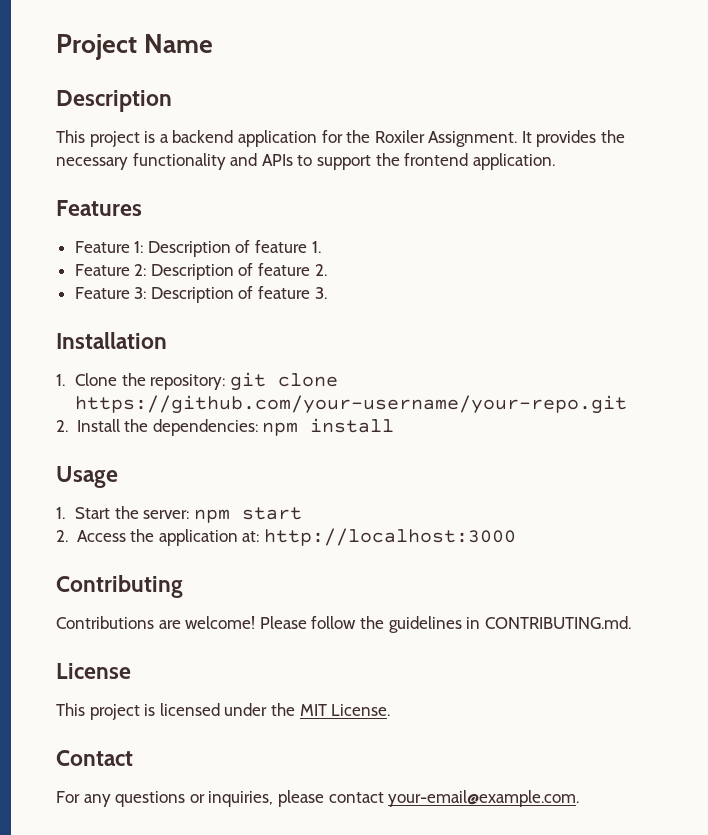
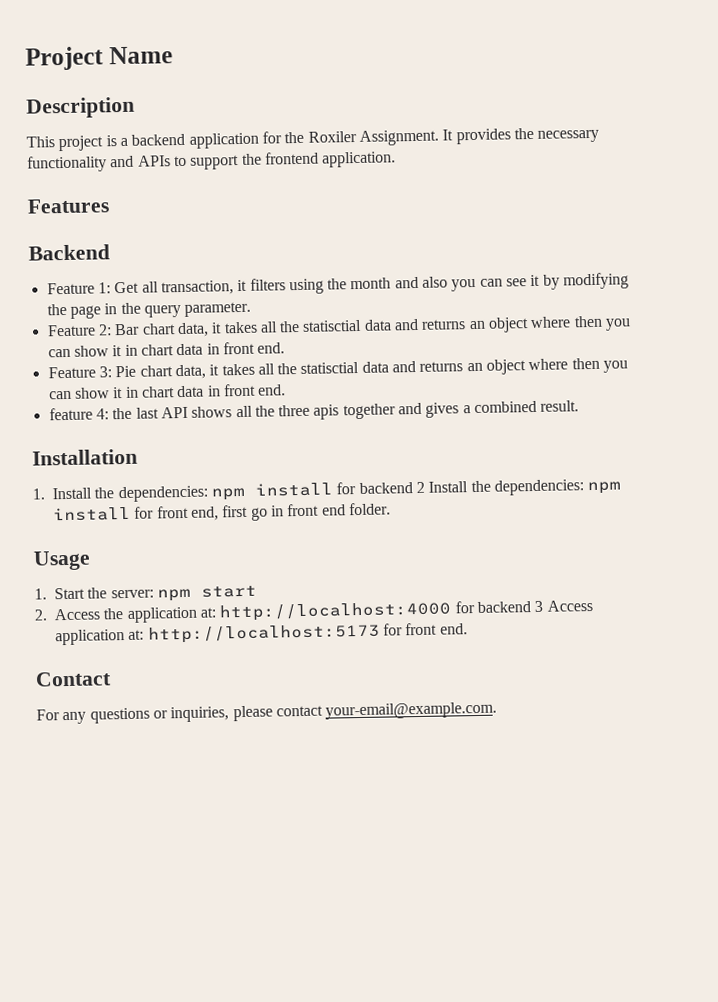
(142, 208) none -> [28,244,110,261] // Backend
[147,240,321,257] [74,263,327,280] [74,286,327,303] [56,332,167,349] [56,372,339,391] [75,395,628,414] [56,418,395,436] Description of feature 1. // Feature 2: Description of feature 2. // Feature 3: Description of feature 3. // Installation // 1. Clone the repository: git clone https://github.com/your-username/your-repo.git // 2. Install the dependencies: npm install -> [114,272,630,296] [46,301,252,319] [46,315,632,338] [47,341,286,358] [47,357,629,380] [48,383,287,400] [48,400,580,421] [32,448,138,466] [32,479,622,503] [53,502,391,522] Get all transaction, it filters using the month and also you can see it by modifying the page in the query parameter. // Feature 2: Bar chart data, it takes all the statisctial data and returns an object where then you can show it in chart data in front end. // Feature 3: Pie chart data, it takes all the statisctial data and returns an object where then you can show it in chart data in front end. // feature 4: the last API shows all the three apis together and gives a combined result. // Installation // 1. Install the dependencies: npm install for backend 2 Install the dependencies: npm install for front end, first go in front end folder.
[263,528,516,546] [56,575,183,598] [56,616,631,633] [56,663,131,679] [56,703,391,720] http://localhost:3000 // Contributing // Contributions are welcome! Please follow the guidelines in CONTRIBUTING.md. // License // This project is licensed under the MIT License. -> [219,600,593,622] [55,622,468,646] http://localhost:4000 for backend 3 Access application at: http://localhost:5173 for front end.

